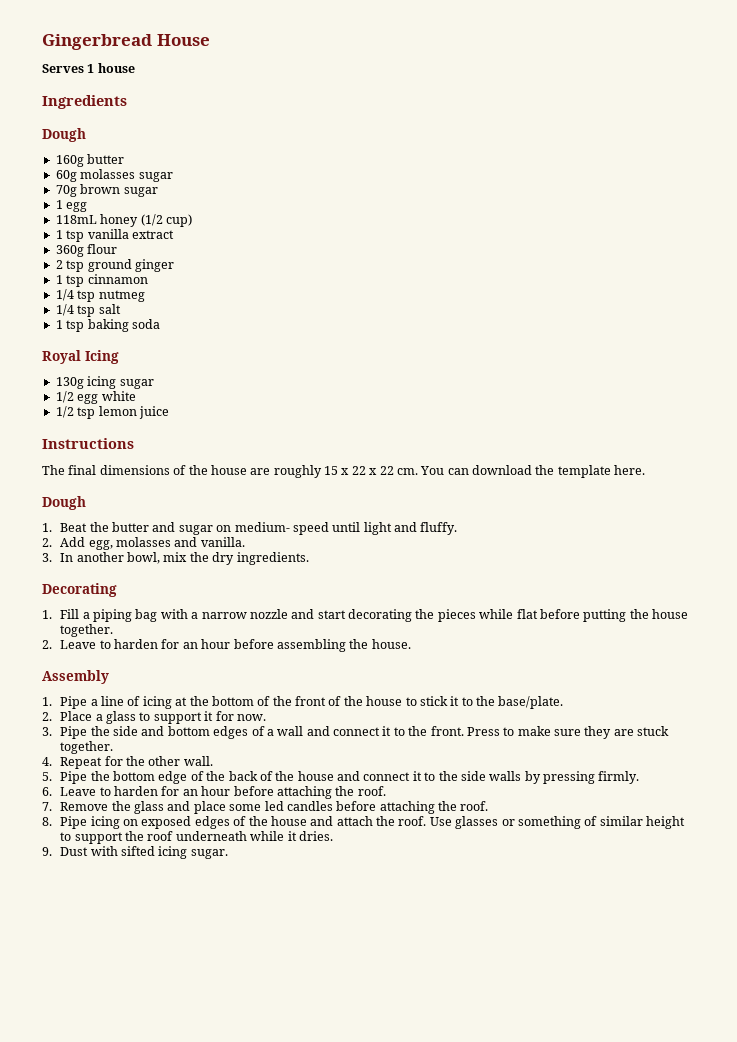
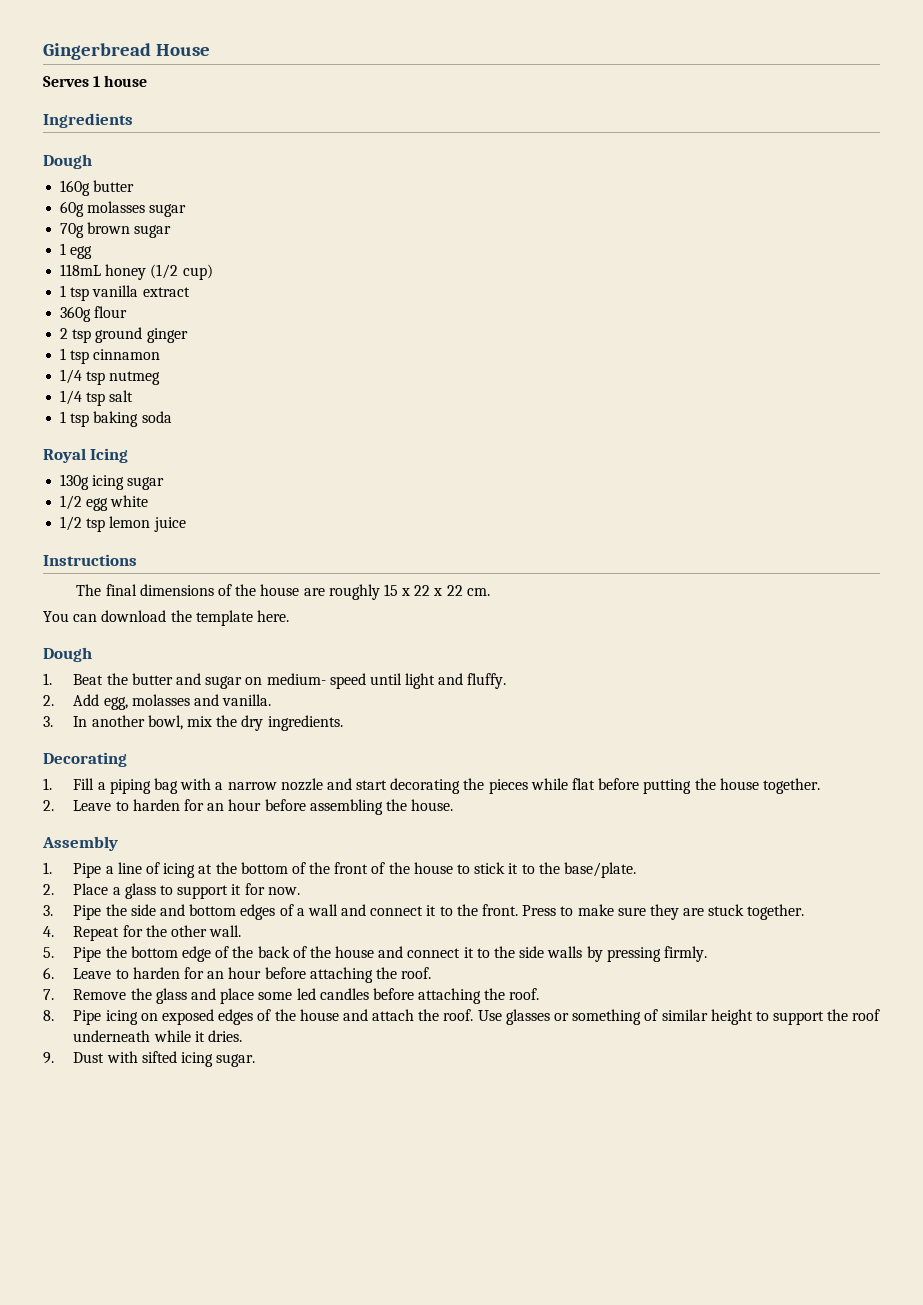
(418, 471) none -> (490, 592) //

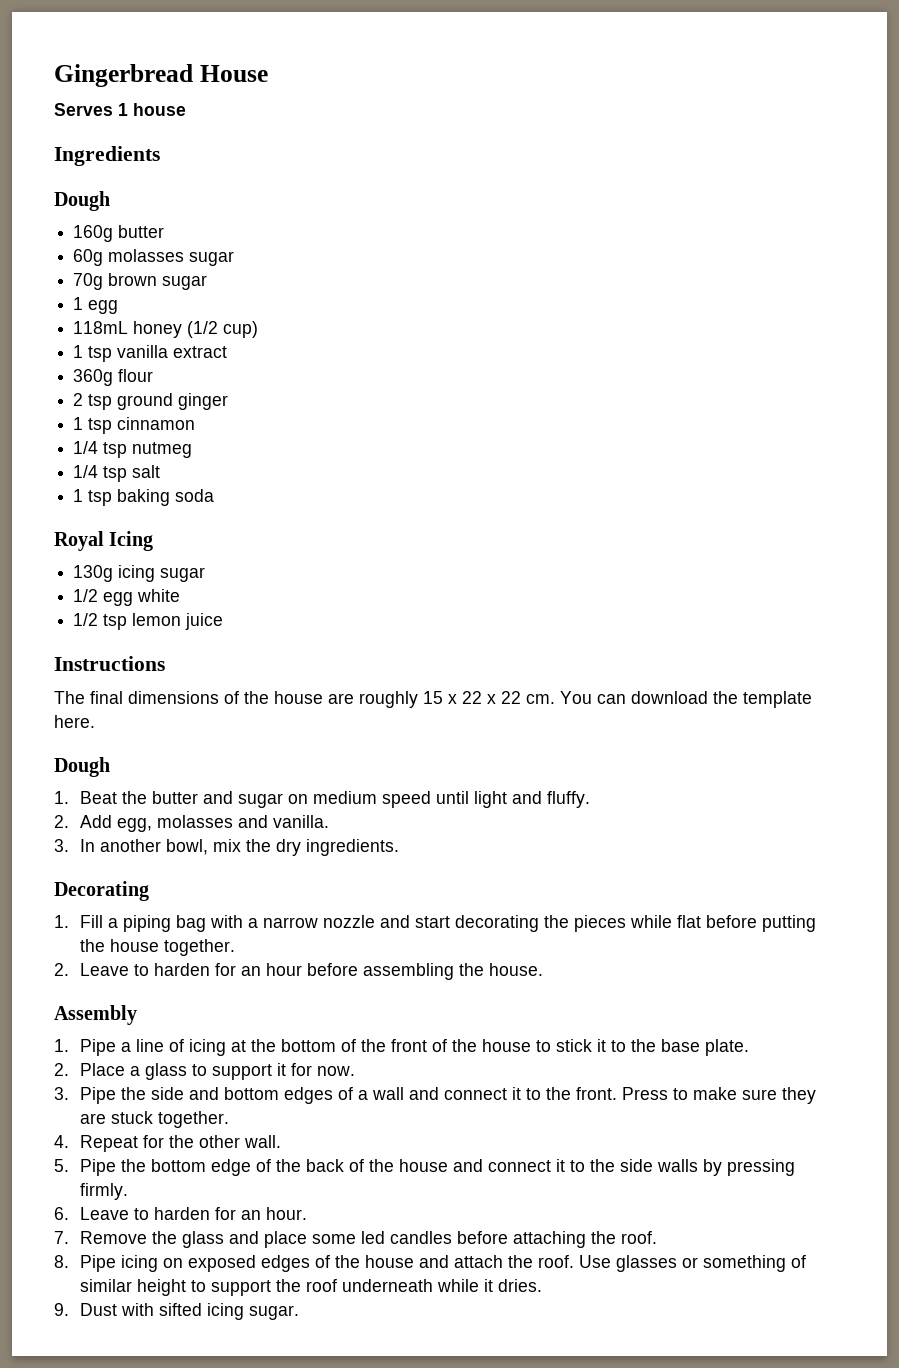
(490, 592) // -> (555, 699) none
[266,673,326,685] medium- -> [313,791,378,804] medium
[563,862,636,878] base/plate. -> [661,1039,750,1056] base plate.
[228,967,432,983] hour before attaching the roof. -> [266,1207,308,1220] hour.

